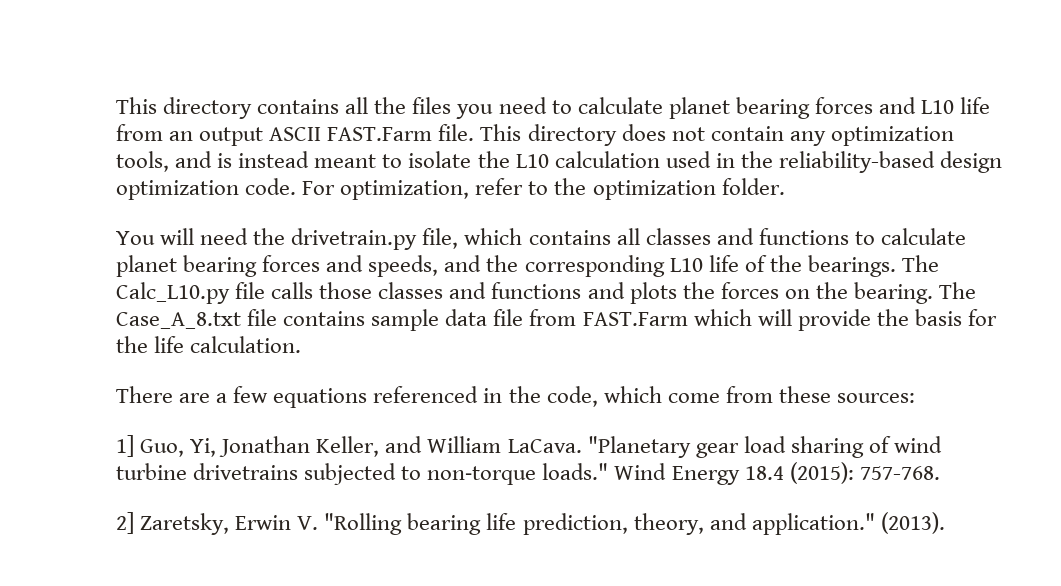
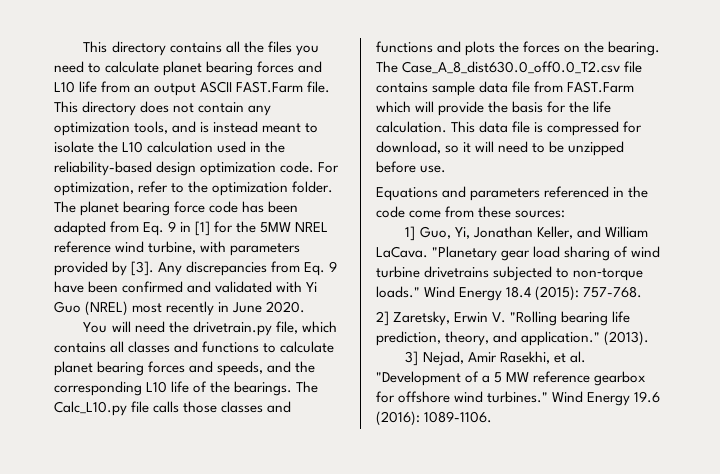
(785, 186) none -> [54,201,299,216] [54,221,329,236] [54,241,301,256] [54,261,338,276] [54,281,318,293] [54,301,306,316] The planet bearing force code has been adapted from Eq. 9 in [1] for the 5MW NREL reference wind turbine, with parameters provided by [3]. Any discrepancies from Eq. 9 have been confirmed and validated with Yi Guo (NREL) most recently in June 2020.
[116,312,241,329] Case_A_8.txt -> [402,61,621,74] Case_A_8_dist630.0_off0.0_T2.csv
[116,386,368,408] // There are a few equations -> [451,121,643,136] [376,141,625,156] [376,161,447,173] [376,186,541,201] This data file is compressed for download, so it will need to be unzipped before use. // Equations and parameters
[546,386,662,407] code, which -> [376,206,405,218] code
(945, 523) none -> [405,351,586,366] [376,371,647,386] [376,391,661,406] [376,411,493,426] // 3] Nejad, Amir Rasekhi, et al. "Development of a 5 MW reference gearbox for offshore wind turbines." Wind Energy 19.6 (2016): 1089-1106.

